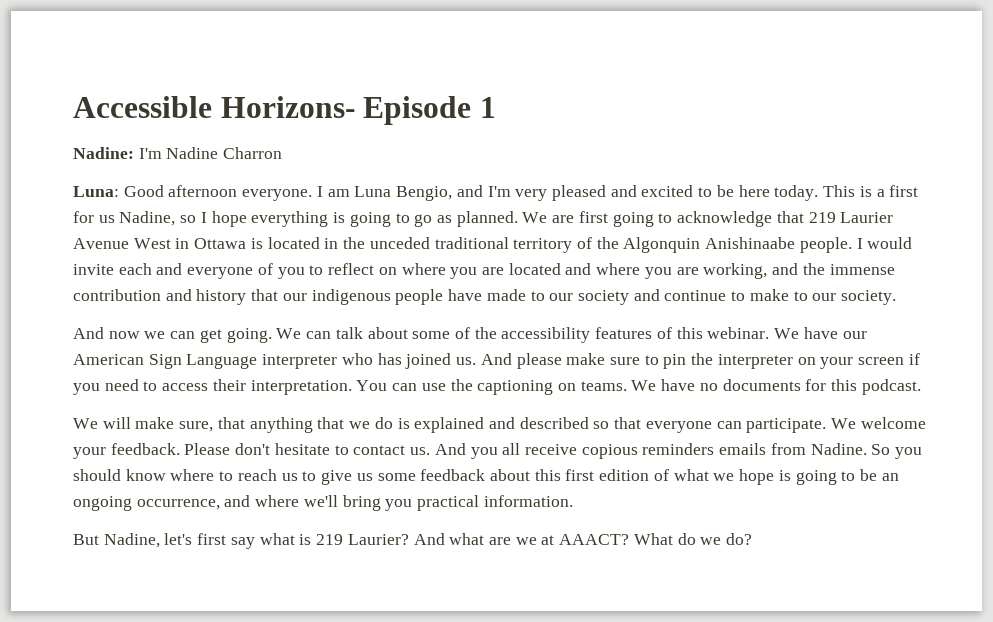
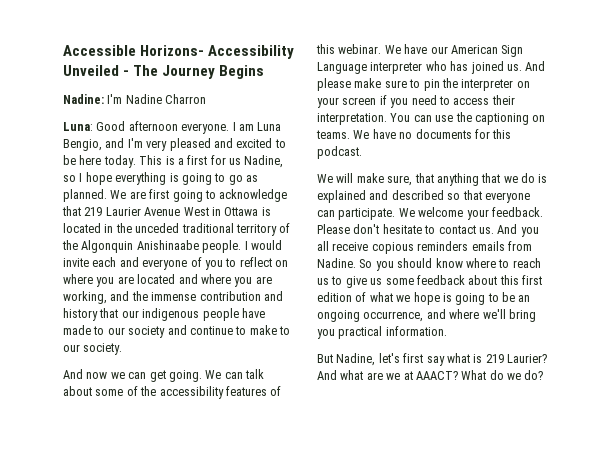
[363,96,496,125] Episode 1 -> [208,45,295,59] [63,65,265,79] Accessibility Unveiled - The Journey Begins

